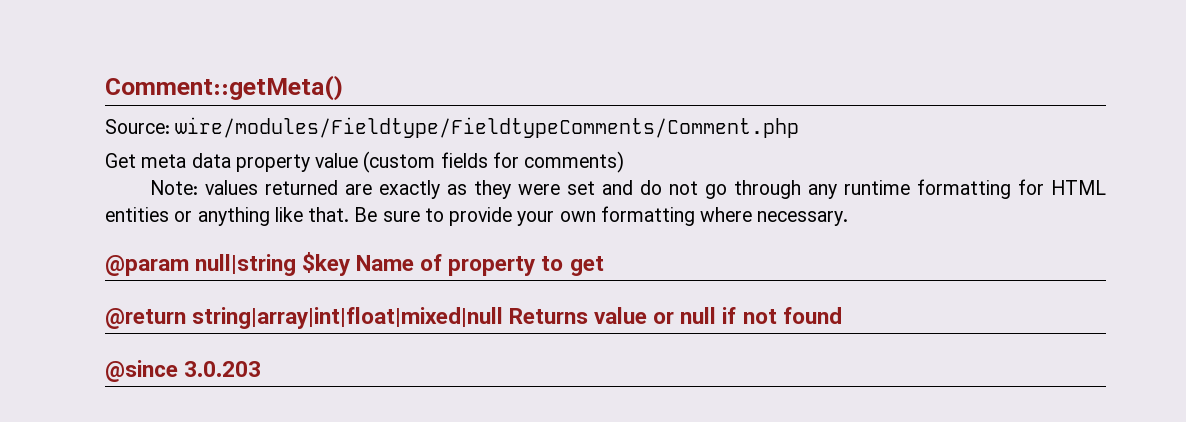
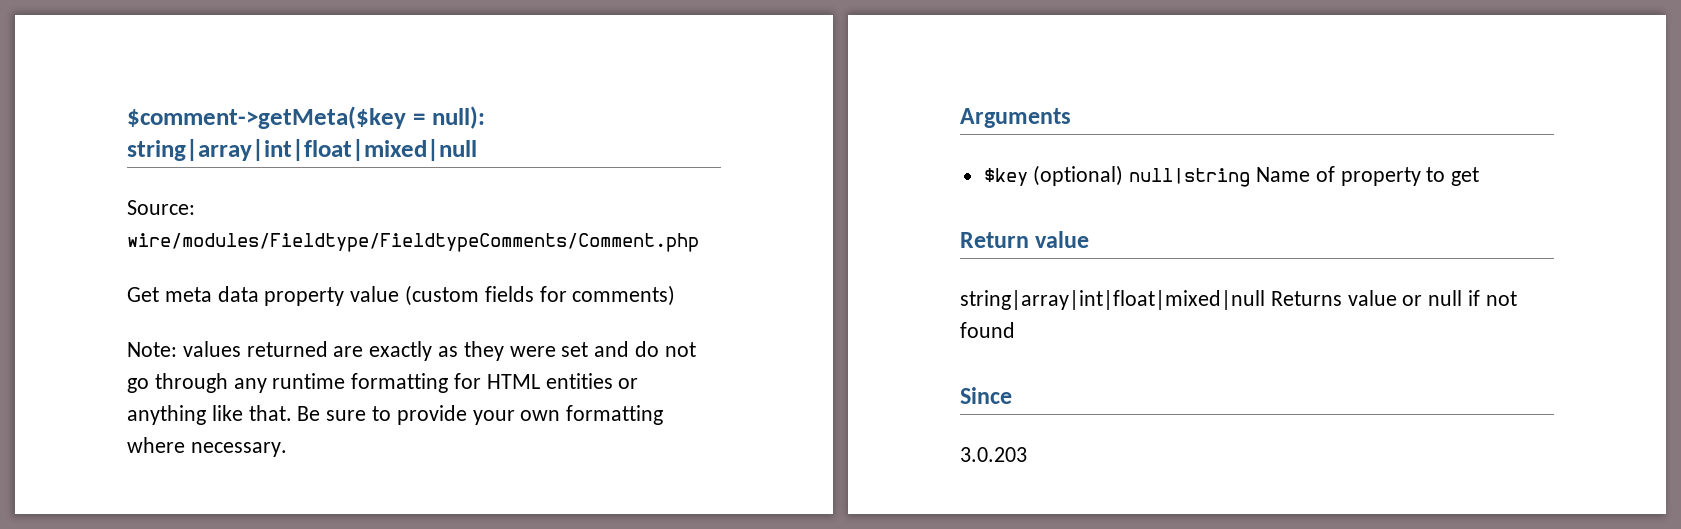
[105,75,343,101] Comment::getMeta() -> [127,106,485,129] [127,139,477,161] $comment->getMeta($key = null): string|array|int|float|mixed|null
[105,252,351,276] @param null|string $key -> [960,108,1071,128] [983,165,1251,187] Arguments // $key (optional) null|string
[105,308,186,329] @return -> [960,231,1090,248] Return value //
[105,360,178,382] @since -> [960,387,1012,404] Since //

